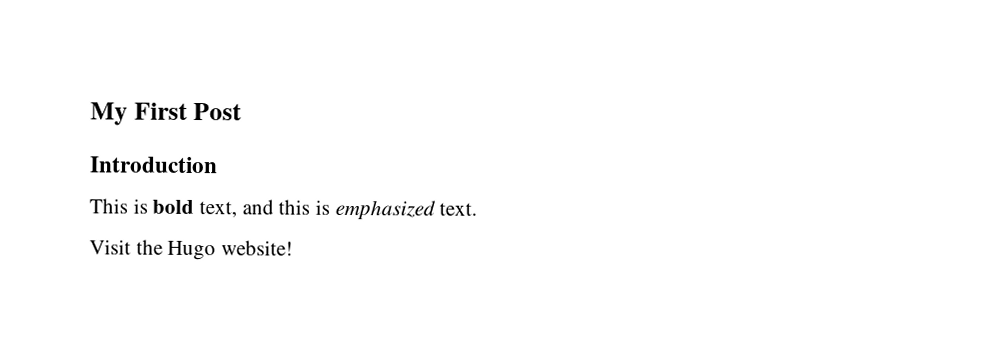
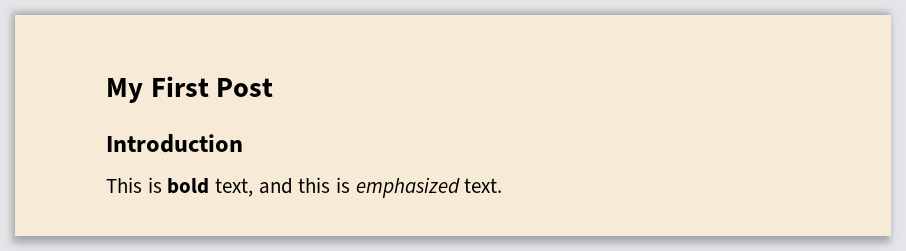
[89,239,294,261] // Visit the Hugo website! -> (503, 185) none

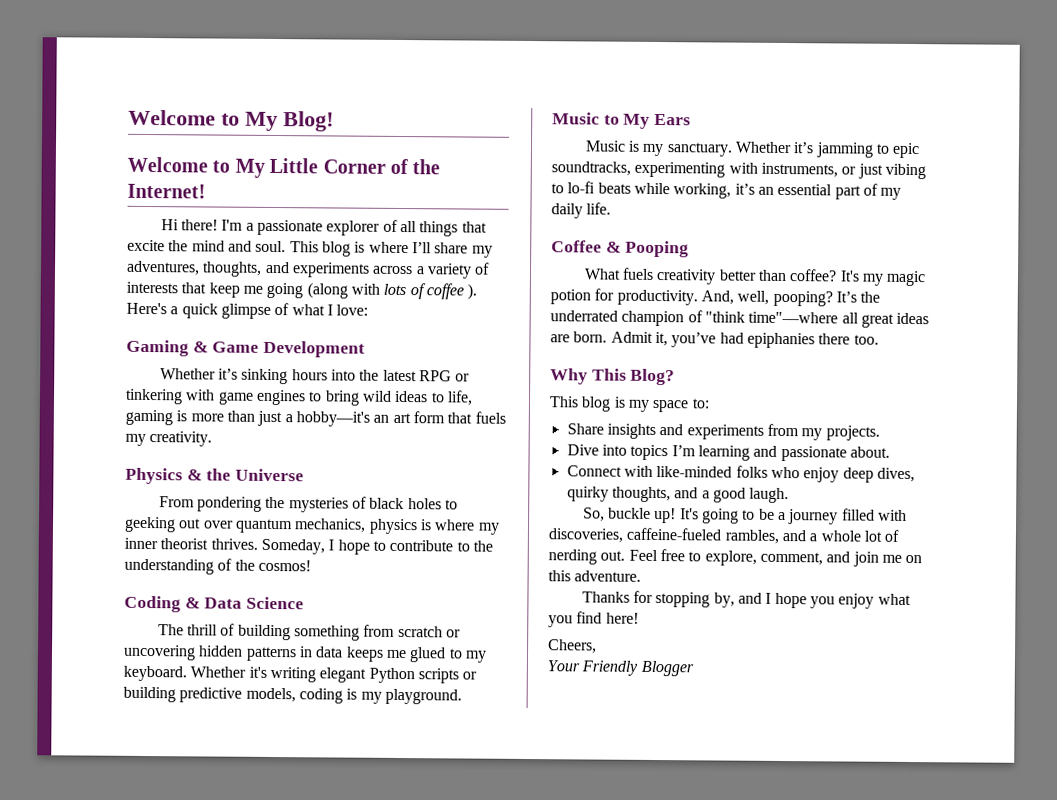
[106,76,274,103] [106,134,243,153] [106,177,503,198] My First Post // Introduction // This is bold text, and this is emphasized text. -> [128,109,334,132] [127,156,441,178] [127,183,206,199] [160,219,487,237] [127,239,493,258] [126,260,491,279] [126,281,478,300] [126,302,369,319] [126,339,366,358] [159,368,471,385] [125,388,473,406] [125,409,506,427] [125,431,213,447] [125,467,305,485] [158,496,458,513] [124,516,500,535] [124,537,493,555] [124,558,311,575] [124,595,305,613] [157,623,461,641] [123,644,487,663] [123,665,478,684] [123,686,462,705] [552,112,692,129] [584,140,921,159] [551,161,926,180] [551,181,902,200] [551,202,612,219] [551,240,690,258] [583,267,927,287] [550,288,881,307] [550,310,930,328] [550,331,879,349] [550,368,676,386] [549,396,710,413] [566,423,880,441] [566,444,890,462] [566,465,915,483] [566,486,790,504] [582,507,907,525] [548,527,900,544] [548,549,923,567] [548,570,642,582] [581,590,911,609] [548,611,639,628] [548,639,597,654] [547,660,694,677] Welcome to My Blog! // Welcome to My Little Corner of the Internet! // Hi there! I'm a passionate explorer of all things that excite the mind and soul. This blog is where I’ll share my adventures, thoughts, and experiments across a variety of interests that keep me going (along with lots of coffee ). Here's a quick glimpse of what I love: // Gaming & Game Development // Whether it’s sinking hours into the latest RPG or tinkering with game engines to bring wild ideas to life, gaming is more than just a hobby—it's an art form that fuels my creativity. // Physics & the Universe // From pondering the mysteries of black holes to geeking out over quantum mechanics, physics is where my inner theorist thrives. Someday, I hope to contribute to the understanding of the cosmos! // Coding & Data Science // The thrill of building something from scratch or uncovering hidden patterns in data keeps me glued to my keyboard. Whether it's writing elegant Python scripts or building predictive models, coding is my playground. // Music to My Ears // Music is my sanctuary. Whether it’s jamming to epic soundtracks, experimenting with instruments, or just vibing to lo-fi beats while working, it’s an essential part of my daily life. // Coffee & Pooping // What fuels creativity better than coffee? It's my magic potion for productivity. And, well, pooping? It’s the underrated champion of "think time"—where all great ideas are born. Admit it, you’ve had epiphanies there too. // Why This Blog? // This blog is my space to: // Share insights and experiments from my projects. // Dive into topics I’m learning and passionate about. // Connect with like-minded folks who enjoy deep dives, quirky thoughts, and a good laugh. // So, buckle up! It's going to be a journey filled with discoveries, caffeine-fueled rambles, and a whole lot of nerding out. Feel free to explore, comment, and join me on this adventure. // Thanks for stopping by, and I hope you enjoy what you find here! // Cheers, // Your Friendly Blogger

